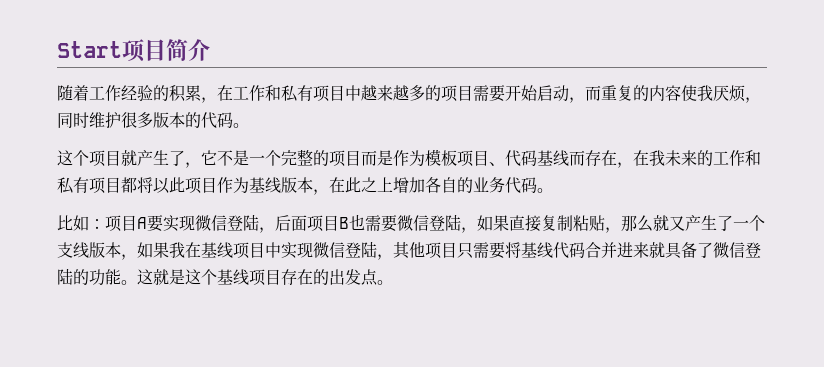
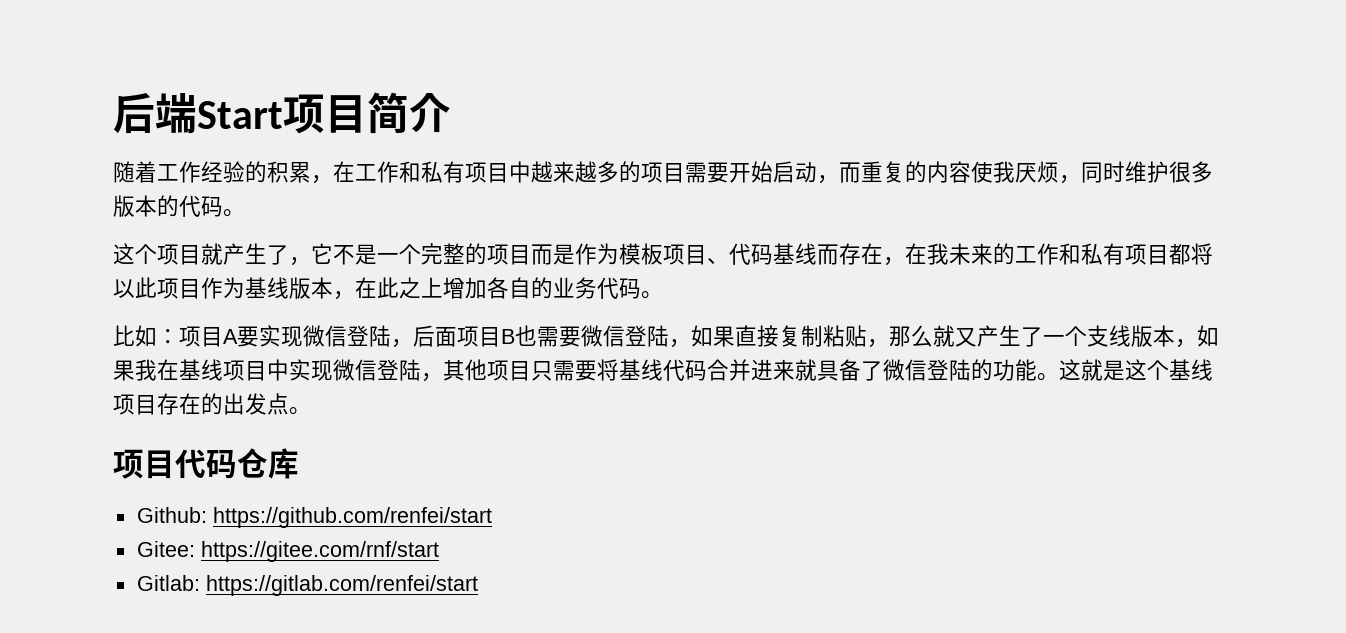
(57, 49) none -> [113,92,197,134] 后端
(393, 282) none -> [113,448,299,479] [136,507,492,528] [136,541,439,562] [136,575,478,596] // 项目代码仓库 // Github: https://github.com/renfei/start // Gitee: https://gitee.com/rnf/start // Gitlab: https://gitlab.com/renfei/start

